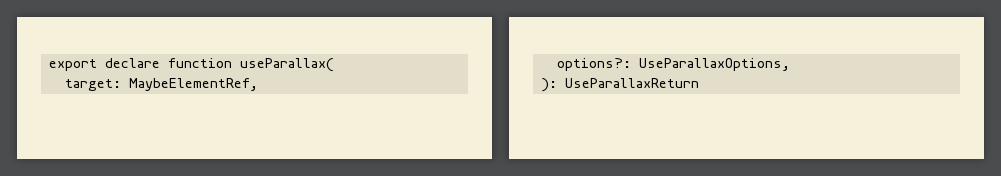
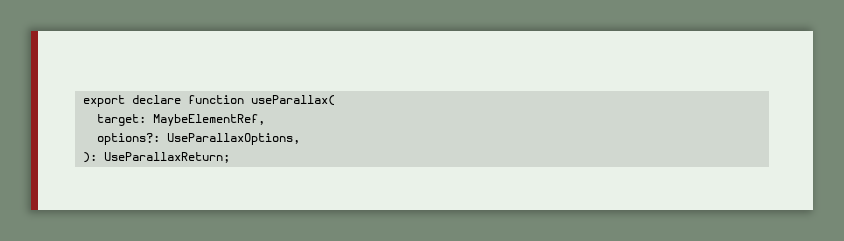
[565,78,700,88] UseParallaxReturn -> [103,152,230,163] UseParallaxReturn;

